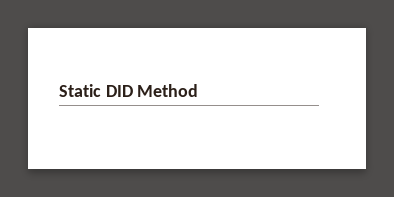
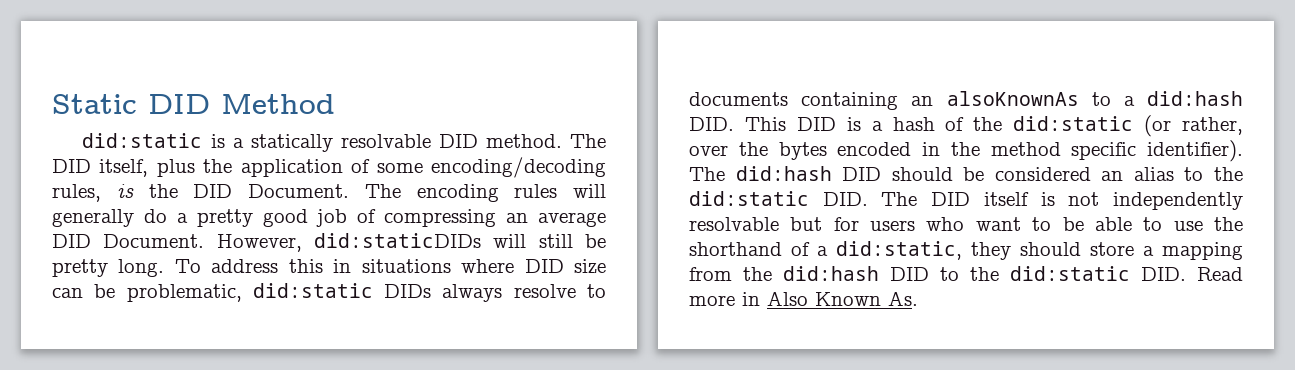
(199, 90) none -> [82,133,606,152] [52,157,606,178] [52,184,606,202] [52,209,607,227] [52,233,606,252] [52,259,607,277] [52,283,606,302] [689,91,1243,110] [689,115,1243,137] [689,140,1243,162] [689,166,1243,181] [689,191,1243,210] [689,217,1243,231] [689,241,1243,260] [689,266,1243,281] [689,291,918,306] // did:static is a statically resolvable DID method. The DID itself, plus the application of some encoding/decoding rules, is the DID Document. The encoding rules will generally do a pretty good job of compressing an average DID Document. However, did:staticDIDs will still be pretty long. To address this in situations where DID size can be problematic, did:static DIDs always resolve to documents containing an alsoKnownAs to a did:hash DID. This DID is a hash of the did:static (or rather, over the bytes encoded in the method specific identifier). The did:hash DID should be considered an alias to the did:static DID. The DID itself is not independently resolvable but for users who want to be able to use the shorthand of a did:static, they should store a mapping from the did:hash DID to the did:static DID. Read more in Also Known As.

